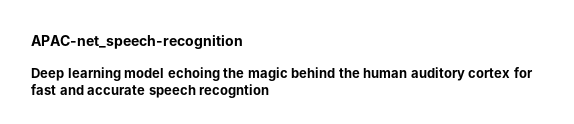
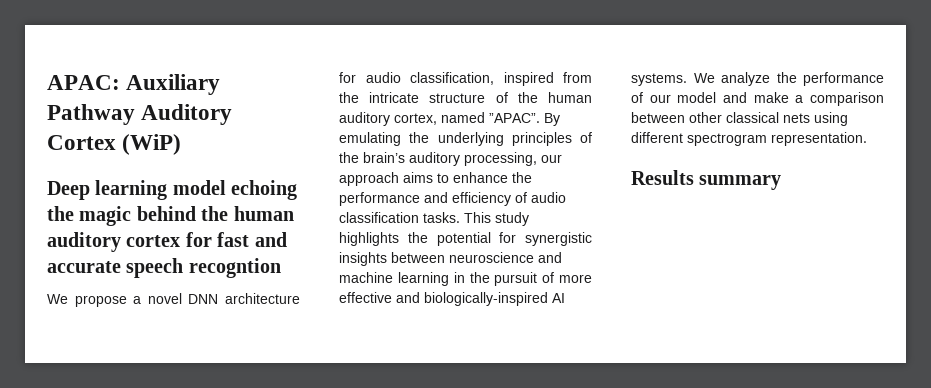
[31,34,243,49] APAC-net_speech-recognition -> [47,74,221,95] [47,104,233,125] [47,134,182,155] APAC: Auxiliary Pathway Auditory Cortex (WiP)
(270, 91) none -> [47,293,300,307] [339,72,592,86] [339,92,592,103] [339,112,560,126] [339,132,592,146] [339,152,562,166] [339,172,532,186] [339,192,566,206] [339,212,529,226] [339,232,592,246] [339,252,562,266] [339,272,592,286] [339,292,565,306] [631,72,884,86] [631,92,884,106] [631,112,848,126] [631,132,867,146] [631,170,782,190] // We propose a novel DNN architecture for audio classification, inspired from the intricate structure of the human auditory cortex, named ”APAC”. By emulating the underlying principles of the brain’s auditory processing, our approach aims to enhance the performance and efficiency of audio classification tasks. This study highlights the potential for synergistic insights between neuroscience and machine learning in the pursuit of more effective and biologically-inspired AI systems. We analyze the performance of our model and make a comparison between other classical nets using different spectrogram representation. // Results summary

